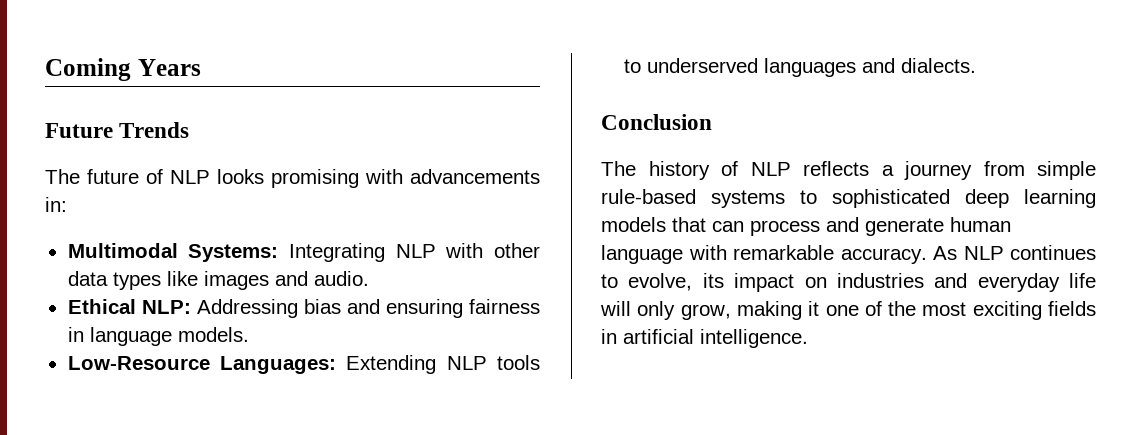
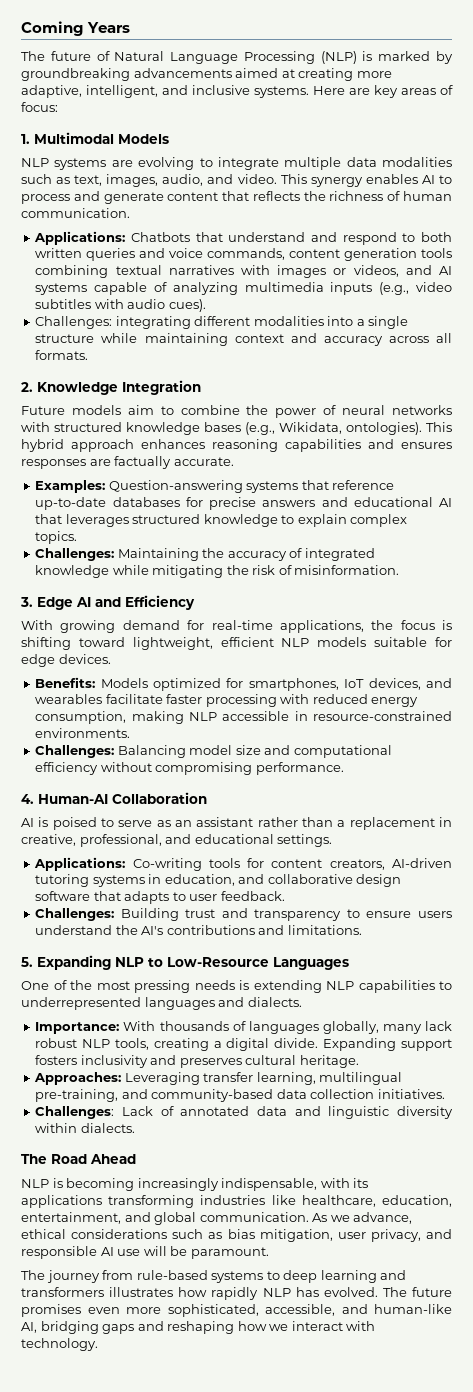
[45,122,190,138] // Future Trends -> (131, 27) none
[170,169,540,188] [45,197,67,212] [67,243,540,262] [67,271,369,290] [67,299,540,318] [67,327,249,346] [67,355,540,374] [623,58,976,77] [601,114,712,130] [601,161,894,180] NLP looks promising with advancements in: // Multimodal Systems: Integrating NLP with other data types like images and audio. // Ethical NLP: Addressing bias and ensuring fairness in language models. // Low-Resource Languages: Extending NLP tools to underserved languages and dialects. // Conclusion // The history of NLP reflects a -> [114,51,453,64] [21,68,392,81] [21,85,453,98] [21,102,58,112] [21,132,169,144] [21,157,452,170] [21,174,452,187] [21,191,452,204] [21,208,130,218] [34,231,452,245] [35,248,452,261] [35,265,452,278] [35,282,452,295] [35,299,206,312] [35,316,409,329] [35,333,453,346] [35,350,89,360] [21,380,201,395] [21,405,453,418] [21,422,452,435] [21,439,452,452] [21,456,234,469] [35,480,395,493] [35,497,452,510] [35,514,408,527] [35,531,78,544] [35,548,375,561] [35,565,400,578] [20,595,195,610] [21,620,452,633] [21,637,452,650] [21,654,111,667] [35,677,452,691] [35,694,419,707] [35,711,452,724] [35,728,131,738] [35,745,392,758] [35,762,344,775] [21,792,207,804] [21,817,452,830] [21,834,333,847] [34,857,452,871] [35,874,402,887] [35,891,285,904] [35,908,452,921] [35,925,362,935] [21,955,349,970] [21,980,452,993] [21,997,302,1010] [35,1021,452,1034] [35,1038,452,1051] [35,1055,359,1068] [34,1072,403,1085] [35,1089,445,1102] [35,1106,453,1119] [35,1123,135,1133] [21,1154,136,1164] [21,1178,369,1191] [21,1195,452,1208] [21,1212,413,1225] [21,1229,452,1242] [21,1246,269,1259] [21,1270,45,1280] Natural Language Processing (NLP) is marked by groundbreaking advancements aimed at creating more adaptive, intelligent, and inclusive systems. Here are key areas of focus: // 1. Multimodal Models // NLP systems are evolving to integrate multiple data modalities such as text, images, audio, and video. This synergy enables AI to process and generate content that reflects the richness of human communication. // Applications: Chatbots that understand and respond to both written queries and voice commands, content generation tools combining textual narratives with images or videos, and AI systems capable of analyzing multimedia inputs (e.g., video subtitles with audio cues). // Challenges: integrating different modalities into a single structure while maintaining context and accuracy across all formats. // 2. Knowledge Integration // Future models aim to combine the power of neural networks with structured knowledge bases (e.g., Wikidata, ontologies). This hybrid approach enhances reasoning capabilities and ensures responses are factually accurate. // Examples: Question-answering systems that reference up-to-date databases for precise answers and educational AI that leverages structured knowledge to explain complex topics. // Challenges: Maintaining the accuracy of integrated knowledge while mitigating the risk of misinformation. // 3. Edge AI and Efficiency // With growing demand for real-time applications, the focus is shifting toward lightweight, efficient NLP models suitable for edge devices. // Benefits: Models optimized for smartphones, IoT devices, and wearables facilitate faster processing with reduced energy consumption, making NLP accessible in resource-constrained environments. // Challenges: Balancing model size and computational efficiency without compromising performance. // 4. Human-AI Collaboration // AI is poised to serve as an assistant rather than a replacement in creative, professional, and educational settings. // Applications: Co-writing tools for content creators, AI-driven tutoring systems in education, and collaborative design software that adapts to user feedback. // Challenges: Building trust and transparency to ensure users understand the AI's contributions and limitations. // 5. Expanding NLP to Low-Resource Languages // One of the most pressing needs is extending NLP capabilities to underrepresented languages and dialects. // Importance: With thousands of languages globally, many lack robust NLP tools, creating a digital divide. Expanding support fosters inclusivity and preserves cultural heritage. // Approaches: Leveraging transfer learning, multilingual pre-training, and community-based data collection initiatives. // Challenges: Lack of annotated data and linguistic diversity within dialects. // The Road Ahead // NLP is becoming increasingly indispensable, with its applications transforming industries like healthcare, education, entertainment, and global communication. As we advance, ethical considerations such as bias mitigation, user privacy, and responsible AI use will be paramount. // The
[1037,161,1096,180] simple -> (134, 1275) none
[832,189,950,208] sophisticated -> (280, 1275) none
[601,217,1011,236] [601,245,1096,264] [601,273,1096,292] [600,301,1096,320] [601,329,808,348] models that can process and generate human language with remarkable accuracy. As NLP continues to evolve, its impact on industries and everyday life will only grow, making it one of the most exciting fields in artificial intelligence. -> [380,1270,407,1280] [21,1287,452,1300] [21,1304,452,1317] [21,1321,376,1334] [21,1338,98,1351] and transformers illustrates how rapidly NLP has evolved. The future promises even more sophisticated, accessible, and human-like AI, bridging gaps and reshaping how we interact with technology.

